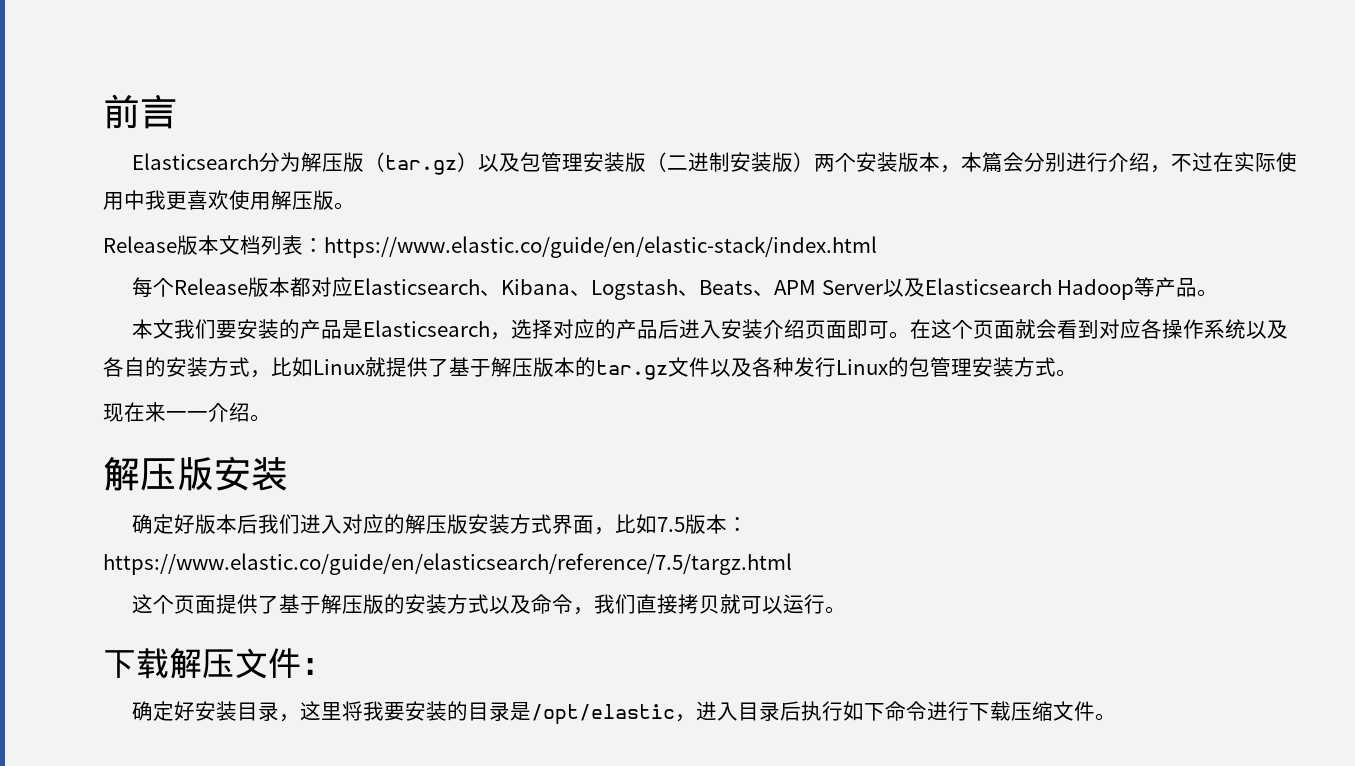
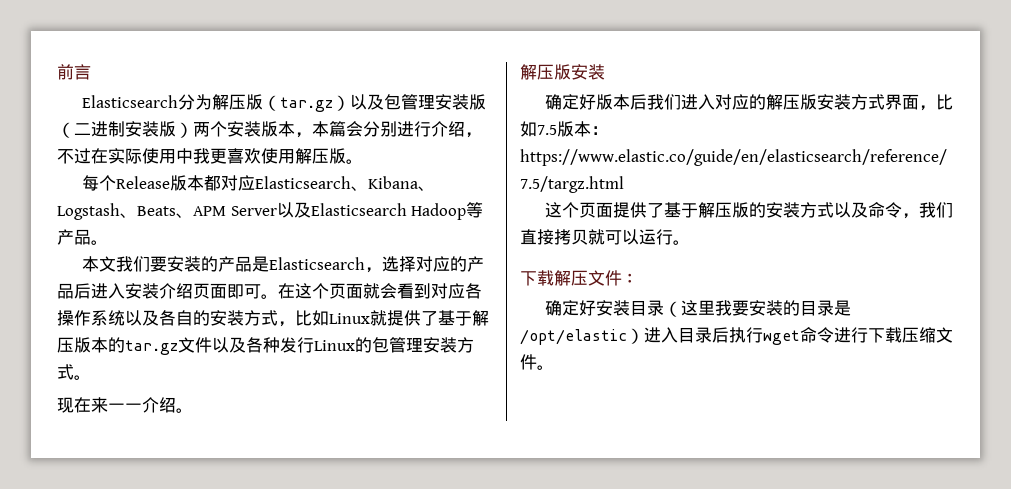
[103,235,877,258] // Release版本文档列表：https://www.elastic.co/guide/en/elastic-stack/index.html -> (363, 161) none
[279,701,364,722] ，这里将 -> [663,300,715,317] （这里
[675,714,697,722] ， -> [627,328,644,344] ）
[843,701,886,721] 如下 -> [763,330,800,345] wget

